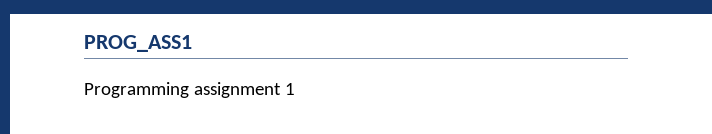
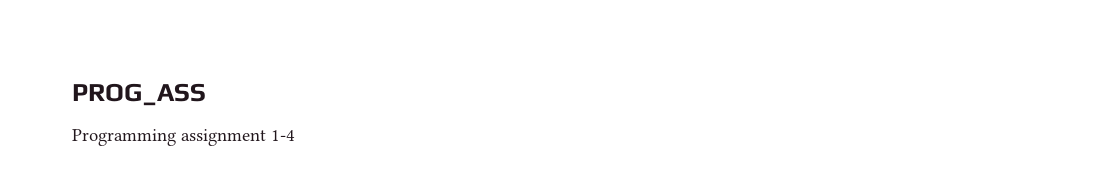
[84,35,192,52] PROG_ASS1 -> [72,83,206,106] PROG_ASS
[284,83,295,95] 1 -> [271,130,295,141] 1-4

